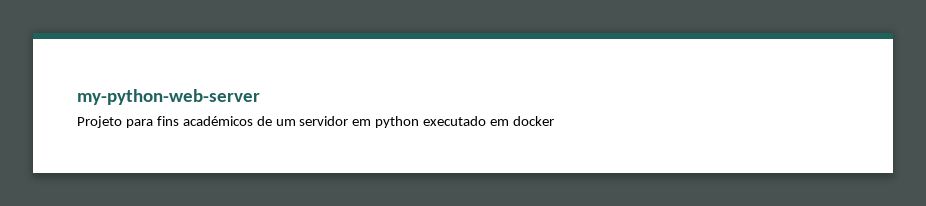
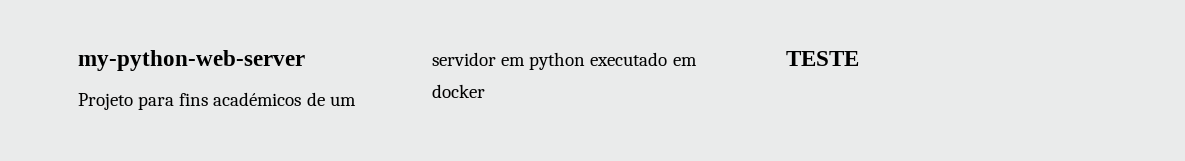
(555, 121) none -> [786,51,859,66] // TESTE

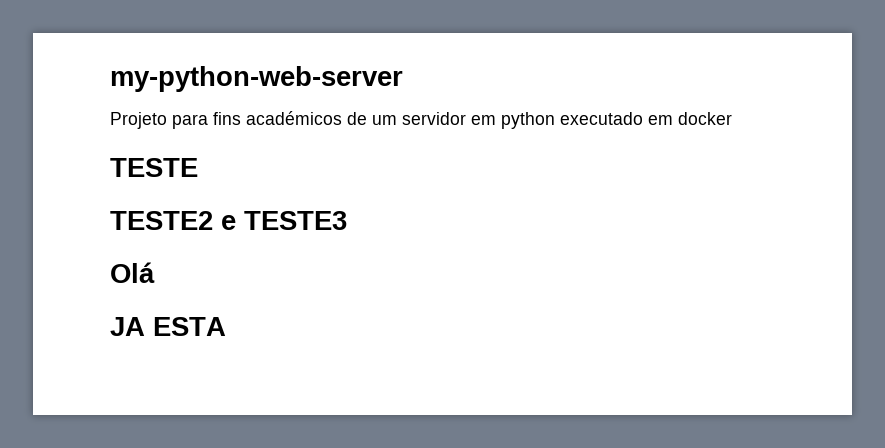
(859, 58) none -> [110,211,347,230] [110,262,155,283] [110,317,226,336] // TESTE2 e TESTE3 // Olá // JA ESTA

